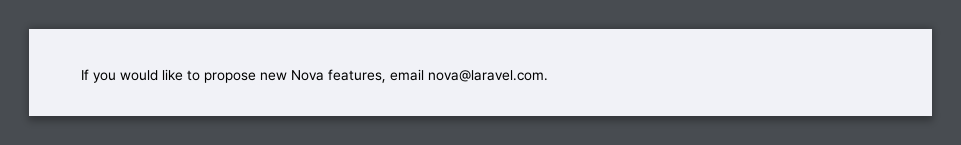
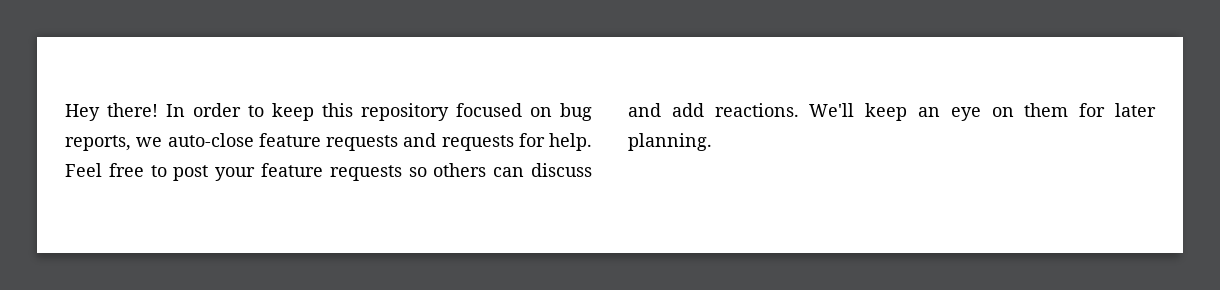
[81,69,548,83] If you would like to propose new Nova features, email nova@laravel.com. -> [65,103,592,121] [65,133,592,151] [65,163,592,181] [628,103,1156,121] [628,133,712,151] Hey there! In order to keep this repository focused on bug reports, we auto-close feature requests and requests for help. Feel free to post your feature requests so others can discuss and add reactions. We'll keep an eye on them for later planning.

